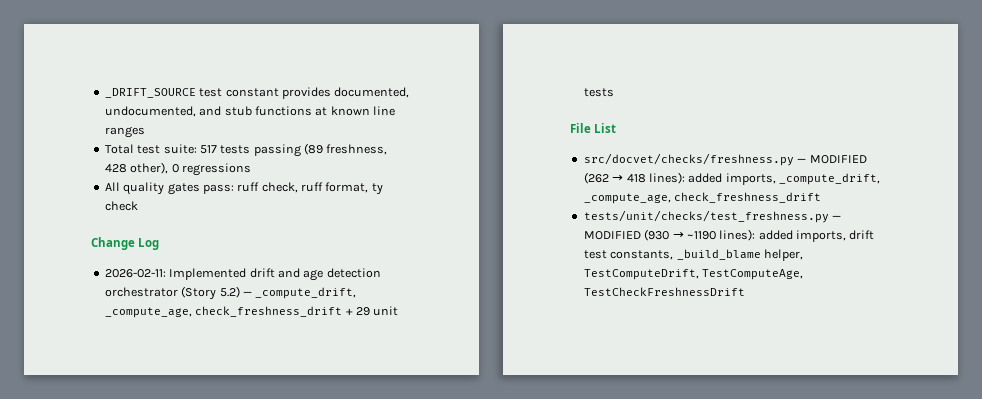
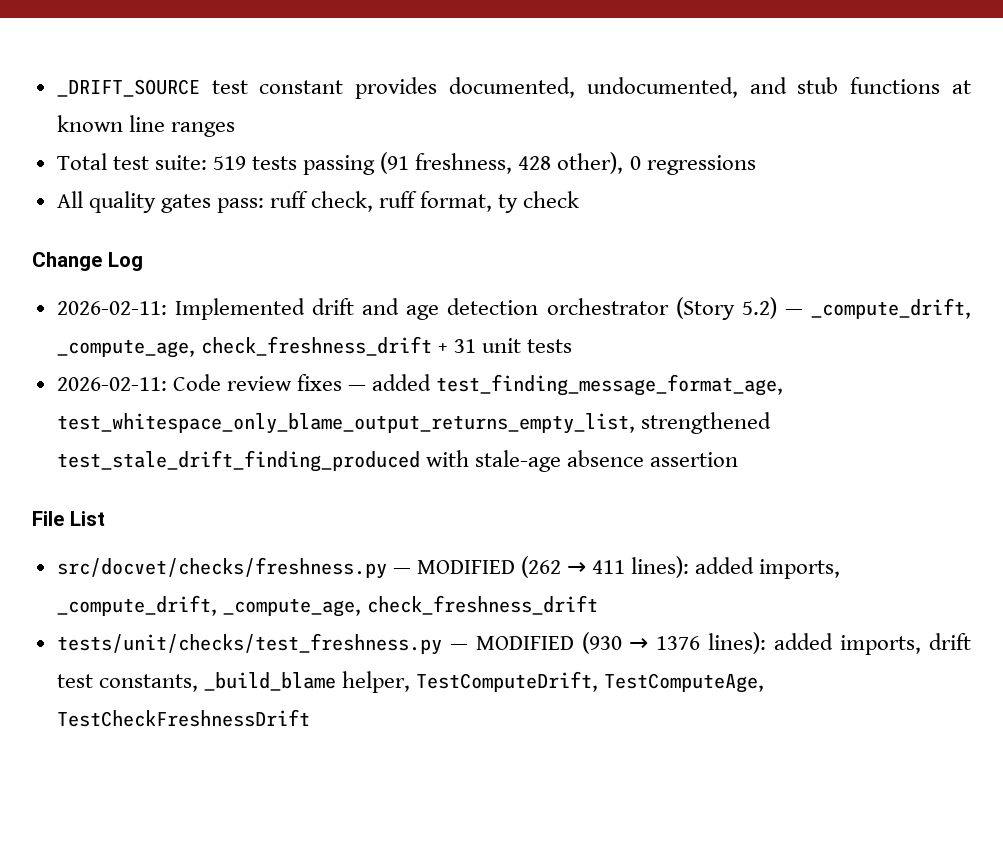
[199,145,217,154] 517 -> [212,156,246,170] 519
[304,143,323,155] (89 -> [380,152,410,174] (91
[355,307,370,316] 29 -> [453,339,476,353] 31
(614, 92) none -> [56,374,784,396] [56,412,771,434] [56,450,739,472] // 2026-02-11: Code review fixes — added test_finding_message_format_age, test_whitespace_only_blame_output_returns_empty_list, strengthened test_stale_drift_finding_produced with stale-age absence assertion
[626,174,646,183] 418 -> [592,560,626,574] 411
[686,231,716,240] ~1190 -> [656,636,701,650] 1376

